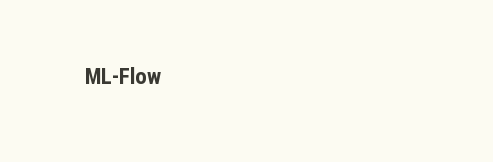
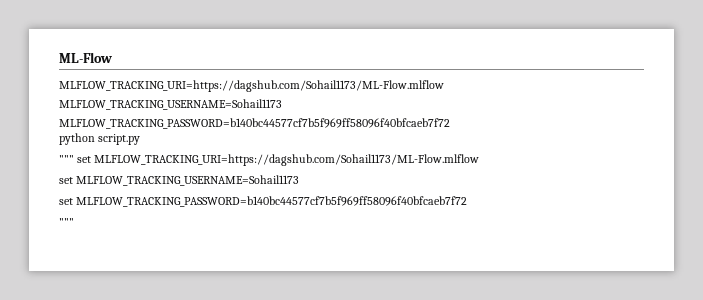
(161, 75) none -> [59,80,444,92] [59,99,282,110] [59,118,450,129] [59,133,141,145] [59,154,480,166] [59,175,300,186] [59,196,468,207] [59,218,74,226] // MLFLOW_TRACKING_URI=https://dagshub.com/Sohail1173/ML-Flow.mlflow // MLFLOW_TRACKING_USERNAME=Sohail1173 // MLFLOW_TRACKING_PASSWORD=b140bc44577cf7b5f969ff58096f40bfcaeb7f72 // python script.py // """ set MLFLOW_TRACKING_URI=https://dagshub.com/Sohail1173/ML-Flow.mlflow // set MLFLOW_TRACKING_USERNAME=Sohail1173 // set MLFLOW_TRACKING_PASSWORD=b140bc44577cf7b5f969ff58096f40bfcaeb7f72 // """

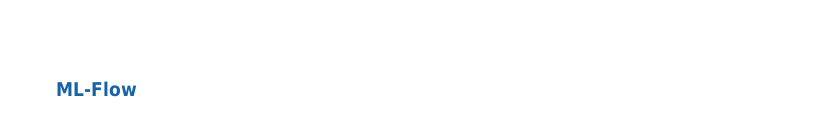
[59,80,444,92] [59,99,282,110] [59,118,450,129] [59,133,141,145] [59,154,480,166] [59,175,300,186] [59,196,468,207] [59,218,74,226] // MLFLOW_TRACKING_URI=https://dagshub.com/Sohail1173/ML-Flow.mlflow // MLFLOW_TRACKING_USERNAME=Sohail1173 // MLFLOW_TRACKING_PASSWORD=b140bc44577cf7b5f969ff58096f40bfcaeb7f72 // python script.py // """ set MLFLOW_TRACKING_URI=https://dagshub.com/Sohail1173/ML-Flow.mlflow // set MLFLOW_TRACKING_USERNAME=Sohail1173 // set MLFLOW_TRACKING_PASSWORD=b140bc44577cf7b5f969ff58096f40bfcaeb7f72 // """ -> (137, 89) none

